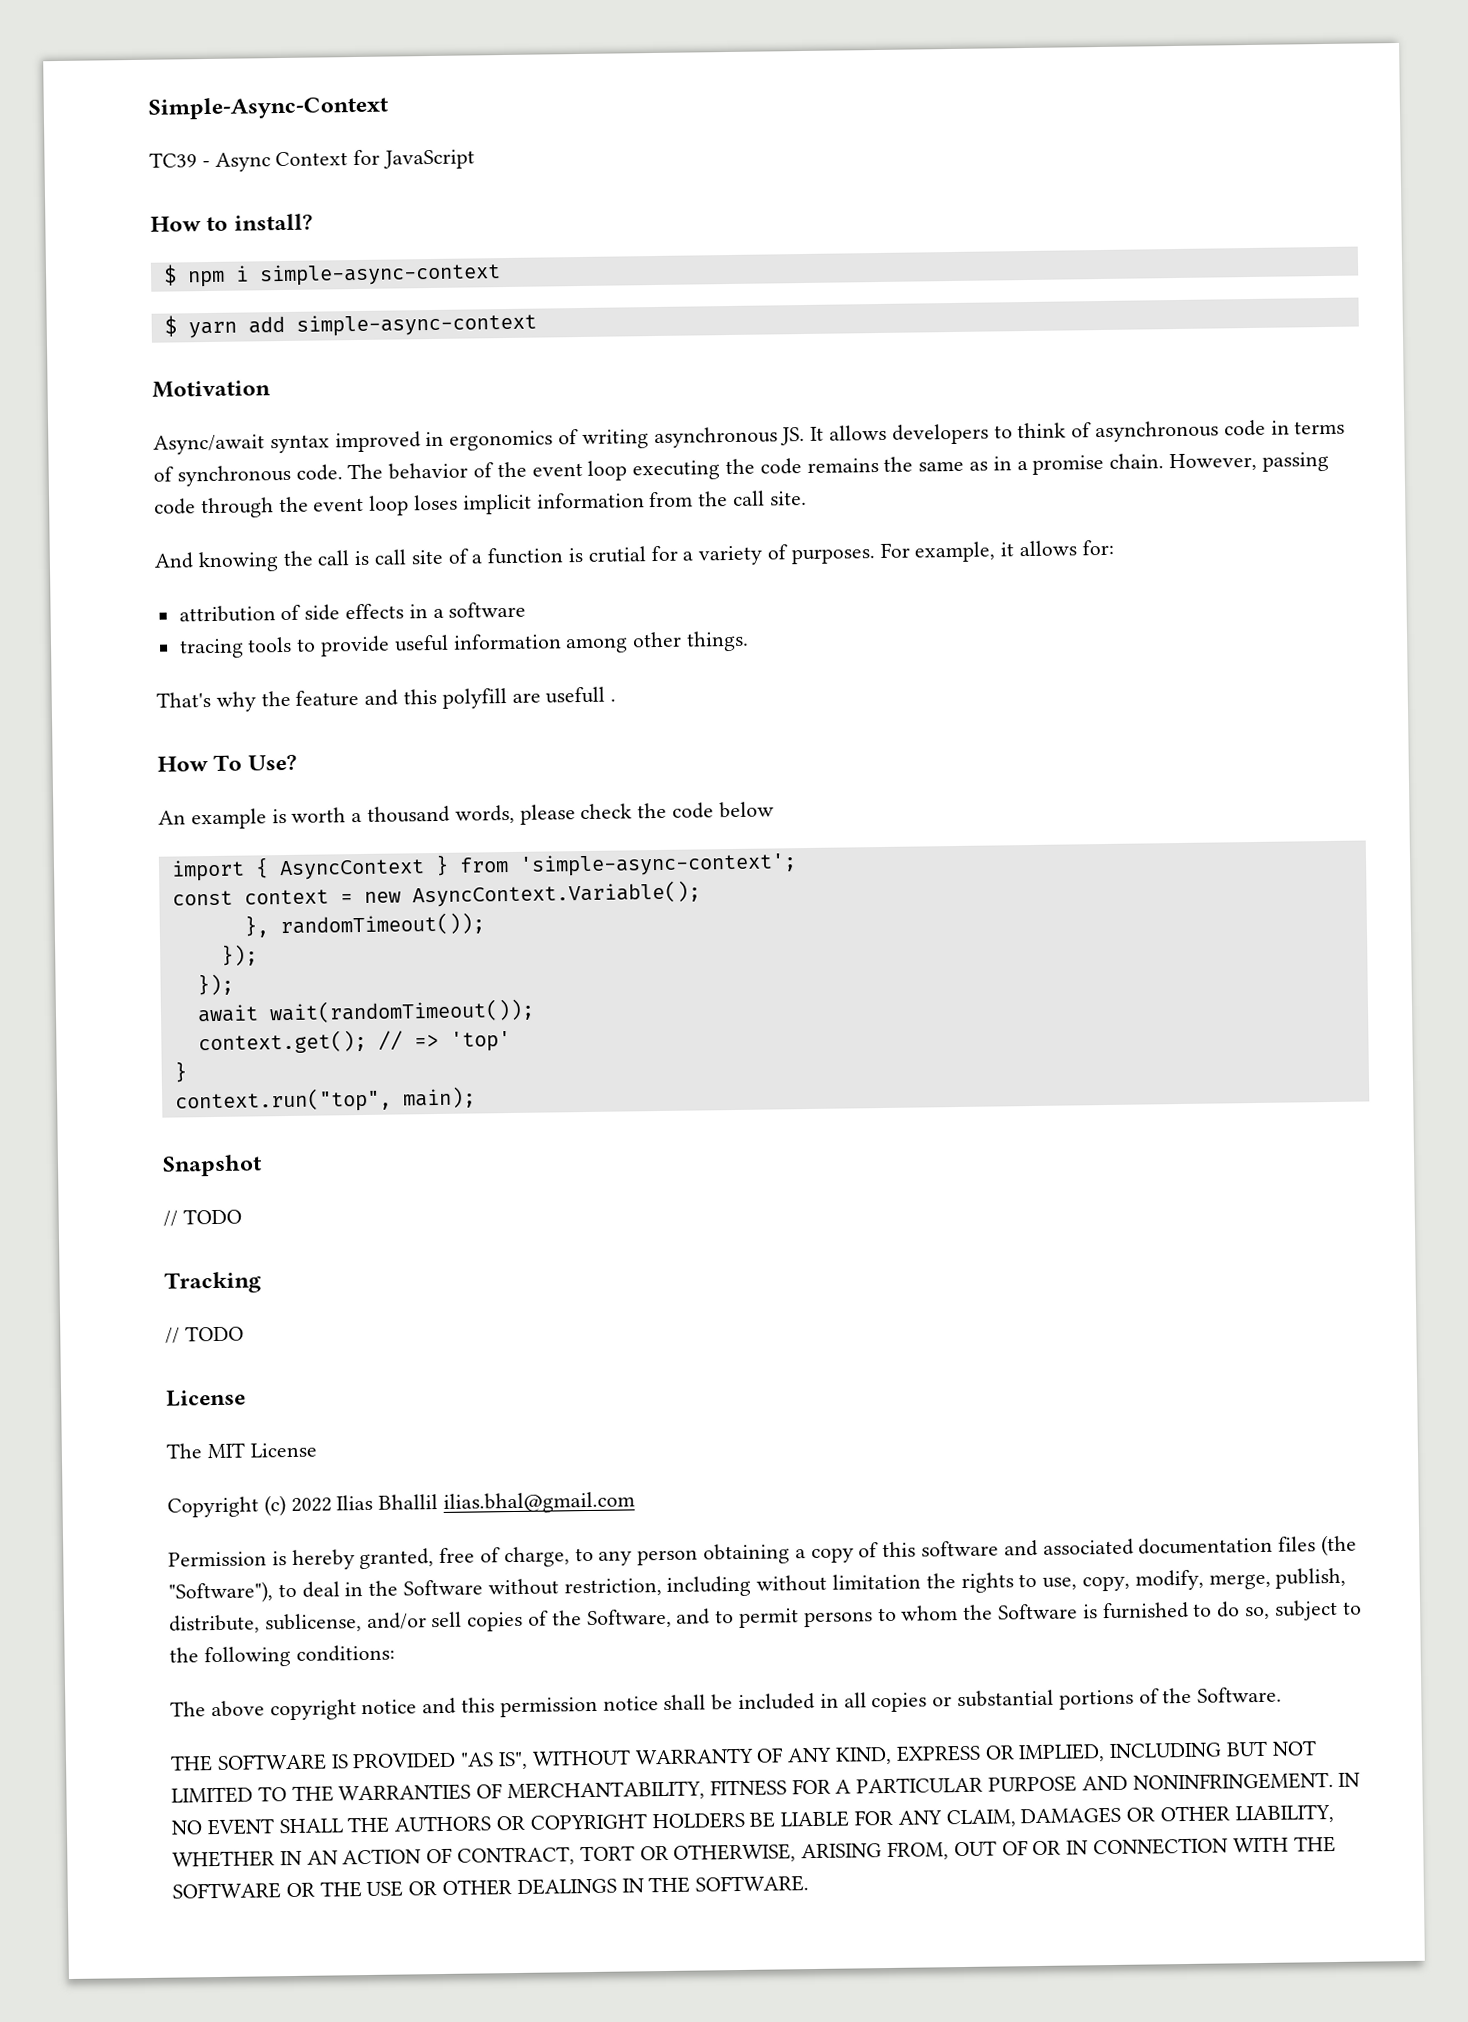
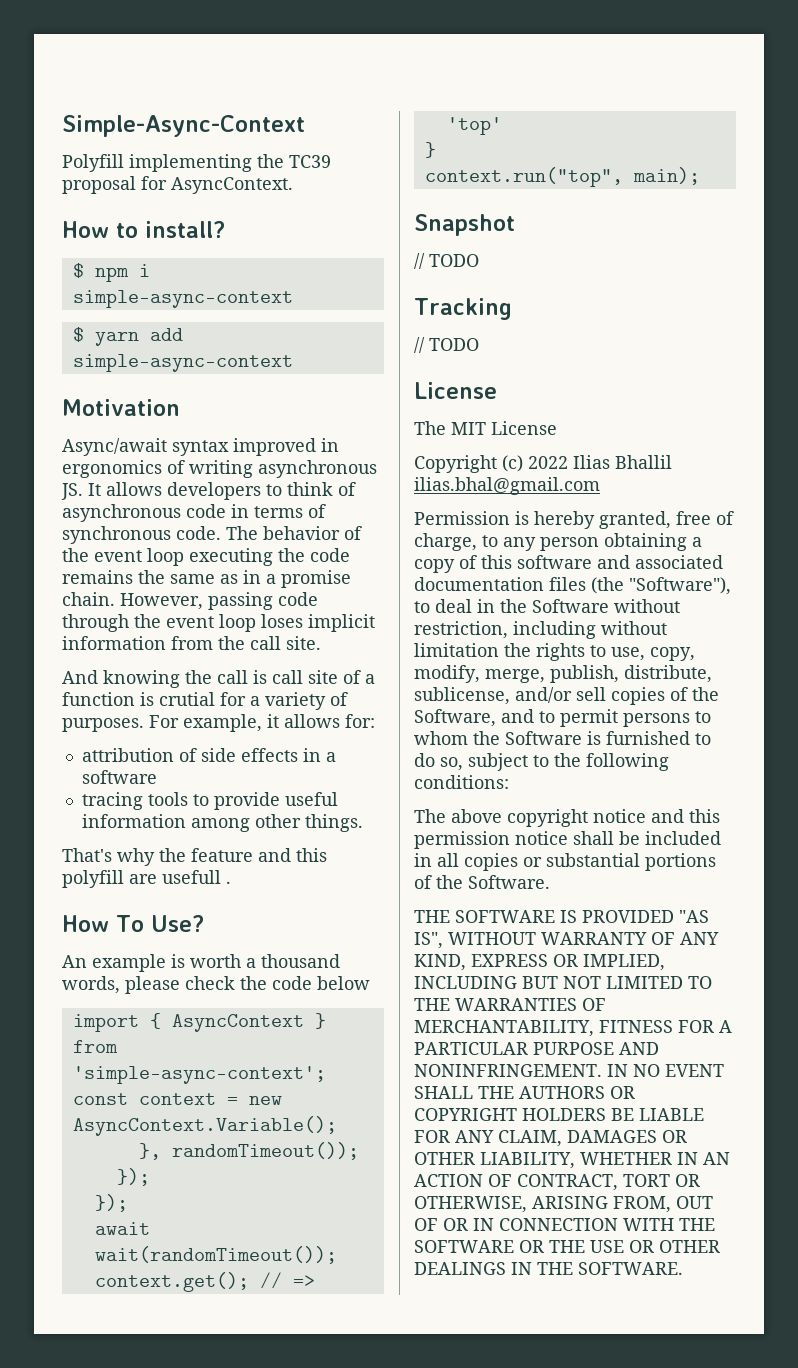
[149,149,476,172] TC39 - Async Context for JavaScript -> [62,154,331,172] [62,176,293,194] Polyfill implementing the TC39 proposal for AsyncContext.

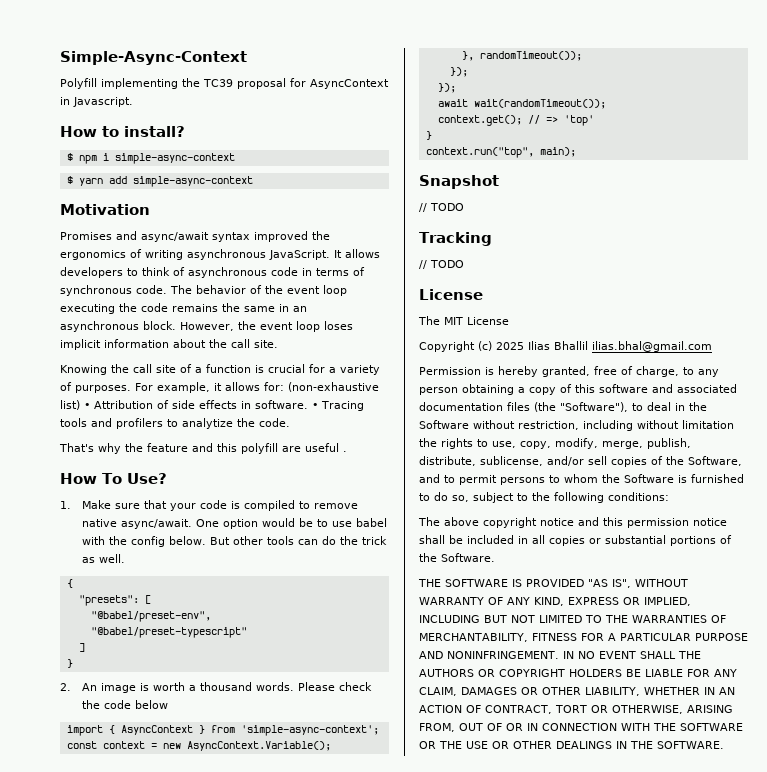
[171,177,293,194] AsyncContext. -> [310,79,389,89] [60,97,133,107] AsyncContext in Javascript.
[62,438,167,456] Async/await -> [60,231,209,242] Promises and async/await
[321,438,339,452] in -> [312,231,330,240] the
[61,483,83,500] JS. -> [269,250,330,260] JavaScript.
[220,570,351,588] [62,592,318,610] [62,614,129,632] as in a promise chain. However, passing code through -> [279,304,307,312] [60,321,234,332] in an asynchronous block. However,
[171,636,213,650] from -> [173,339,206,348] about
[62,670,267,688] And knowing the call is -> [60,364,129,375] Knowing the
[159,692,215,706] crutial -> [268,364,305,373] crucial
[81,748,336,762] [81,770,157,784] [81,792,338,810] [81,814,363,832] // attribution of side effects in a software // tracing tools to provide useful information among other things. -> [288,382,379,392] [60,400,364,411] [60,418,290,429] (non-exhaustive list) • Attribution of side effects in software. • Tracing tools and profilers to analytize the code.
[162,870,221,884] usefull -> [305,443,339,452] useful
[62,954,166,972] An example -> [60,500,358,511] [81,518,387,529] [81,536,387,547] [81,554,125,563] [66,579,73,588] [78,595,151,606] [90,611,211,622] [90,627,247,638] [78,643,85,652] [66,659,73,668] [60,683,136,693] 1. Make sure that your code is compiled to remove native async/await. One option would be to use babel with the config below. But other tools can do the trick as well. // { // "presets": [ // "@babel/preset-env", // "@babel/preset-typescript" // ] // } // 2. An image
[62,976,180,994] words, please -> [255,682,335,691] words. Please
[528,456,568,469] 2022 -> [496,342,524,350] 2025

